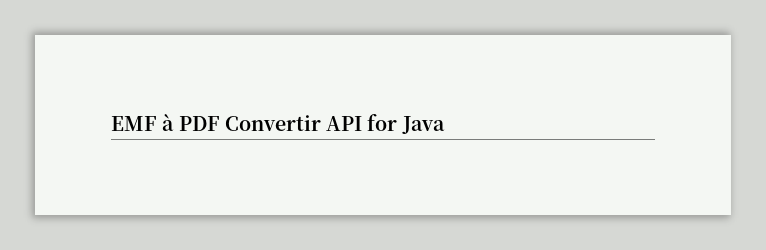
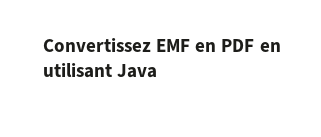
[111,114,398,131] EMF à PDF Convertir API for -> [43,38,281,52] [43,63,112,78] Convertissez EMF en PDF en utilisant

